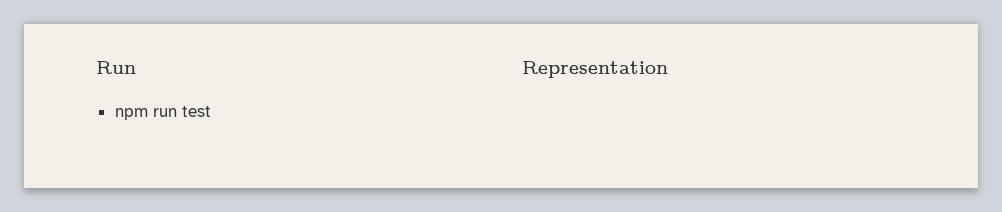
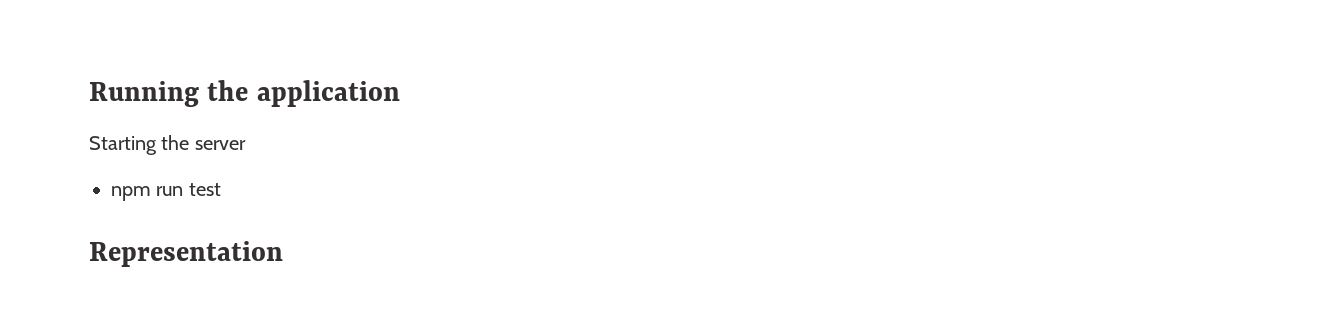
[96,61,136,74] Run -> [89,80,400,107] [89,135,246,155] Running the application // Starting the server

